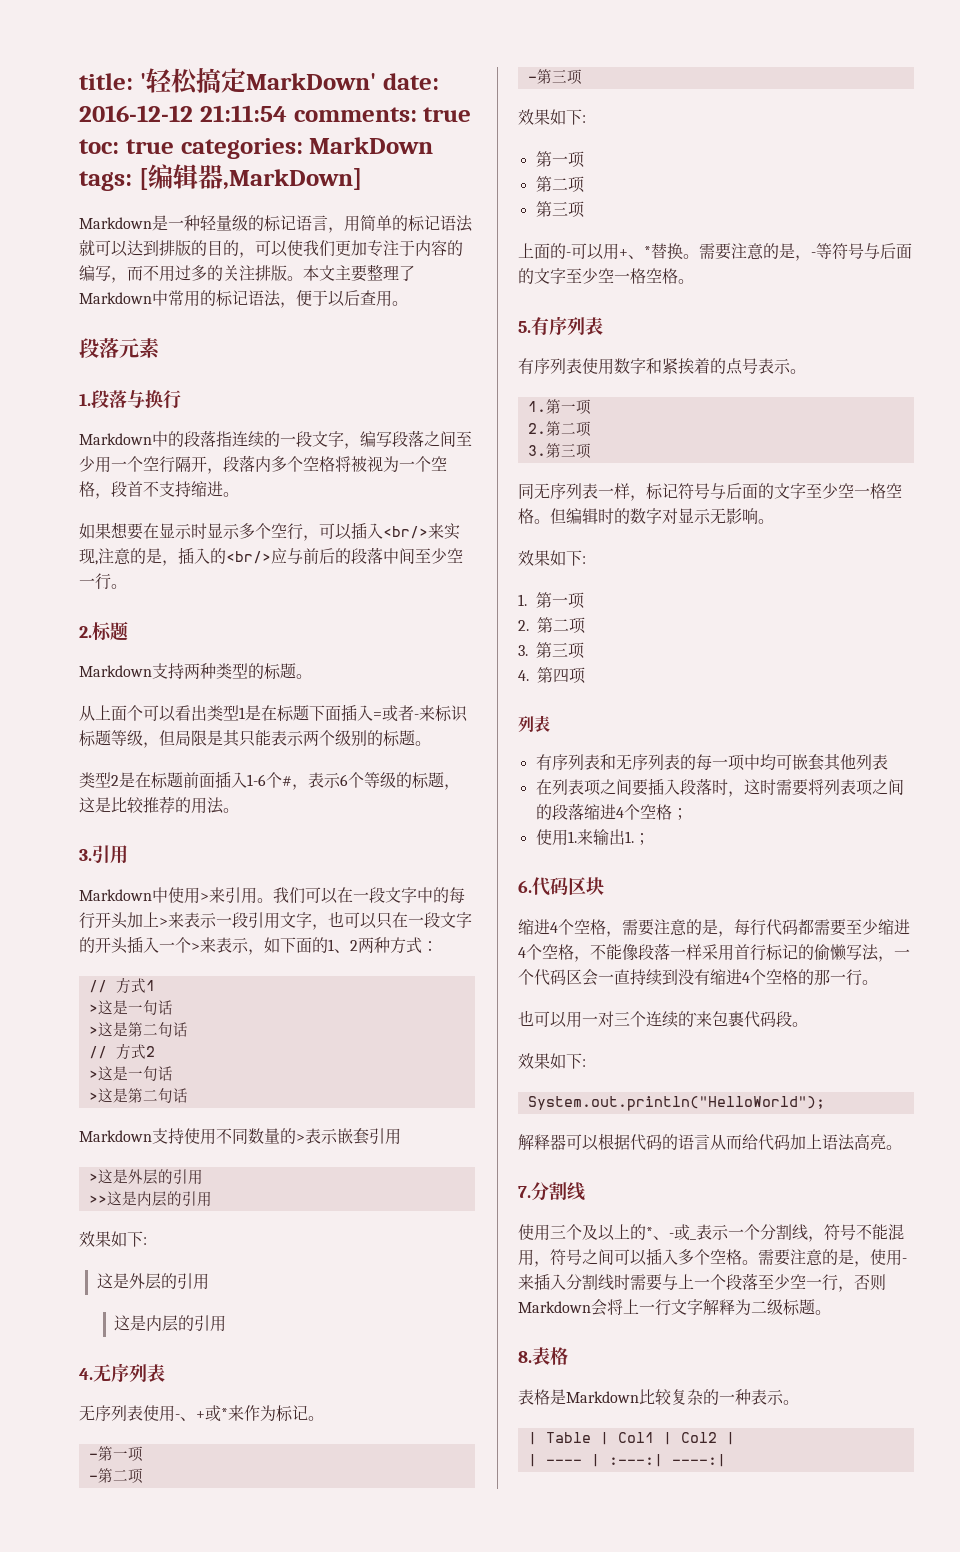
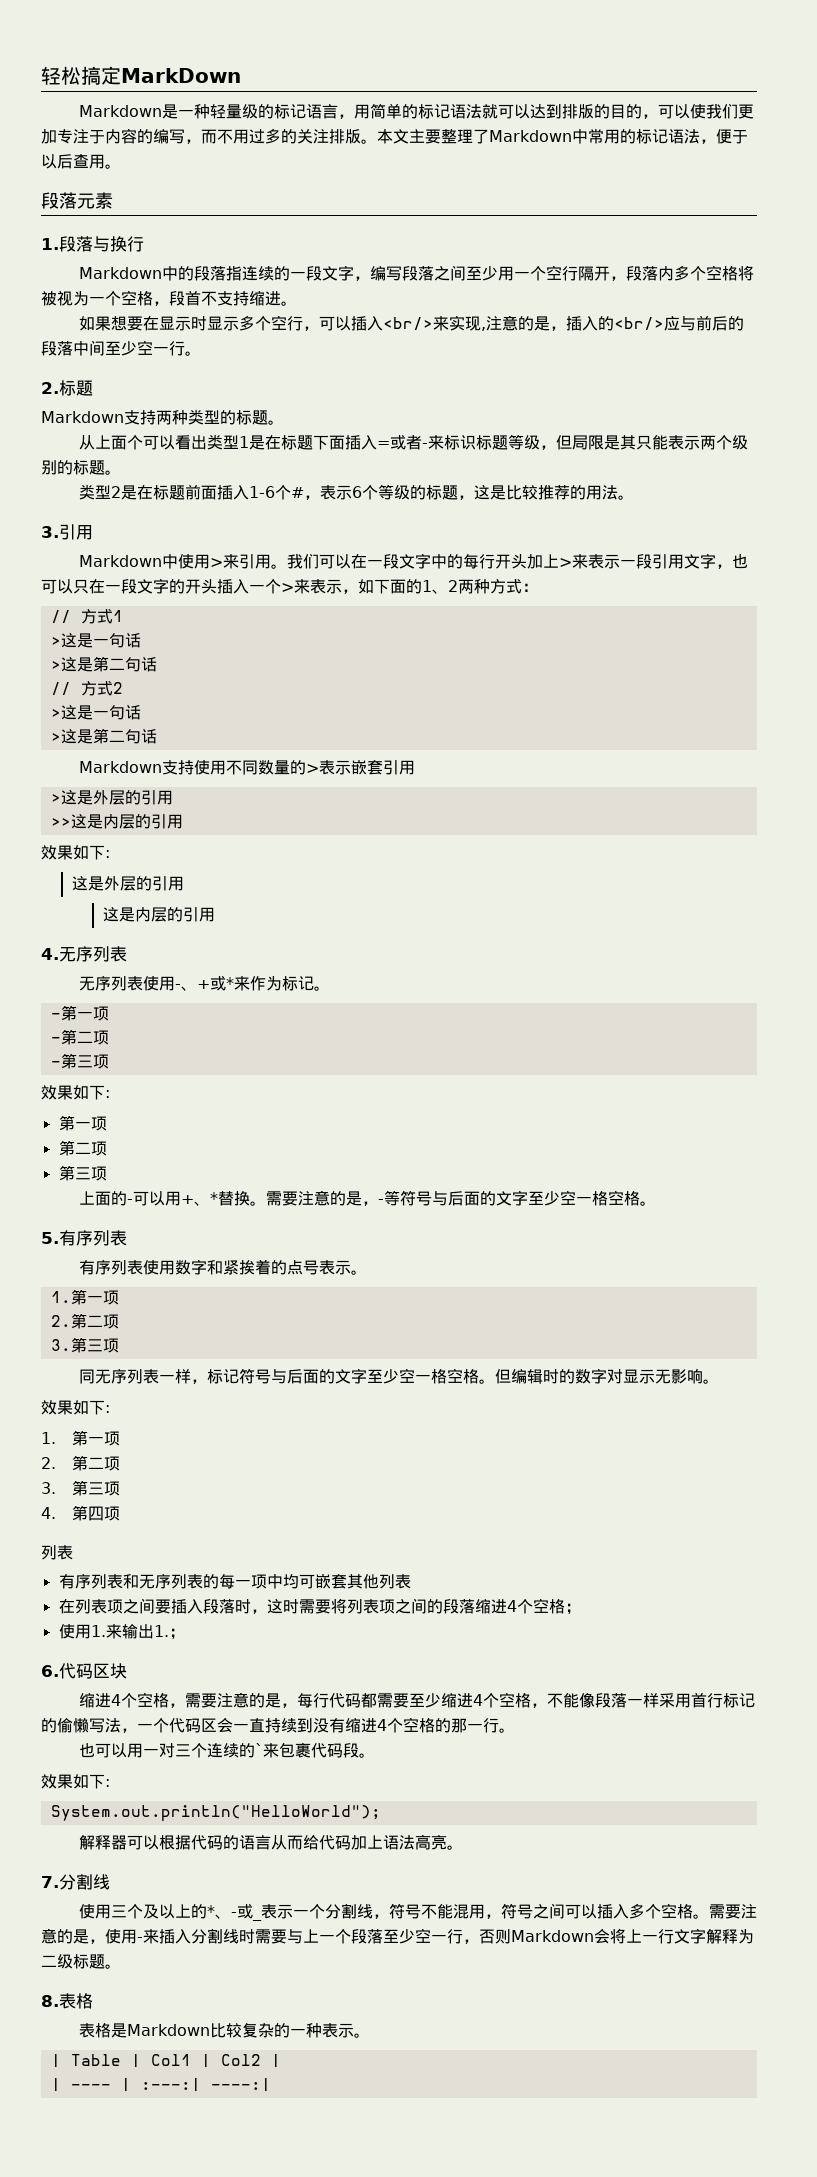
[79,68,439,95] [79,105,472,122] [79,137,434,159] [79,164,362,191] title: '轻松搞定MarkDown' date: 2016-12-12 21:11:54 comments: true toc: true categories: MarkDown tags: [编辑器,MarkDown] -> [41,66,241,85] 轻松搞定MarkDown

